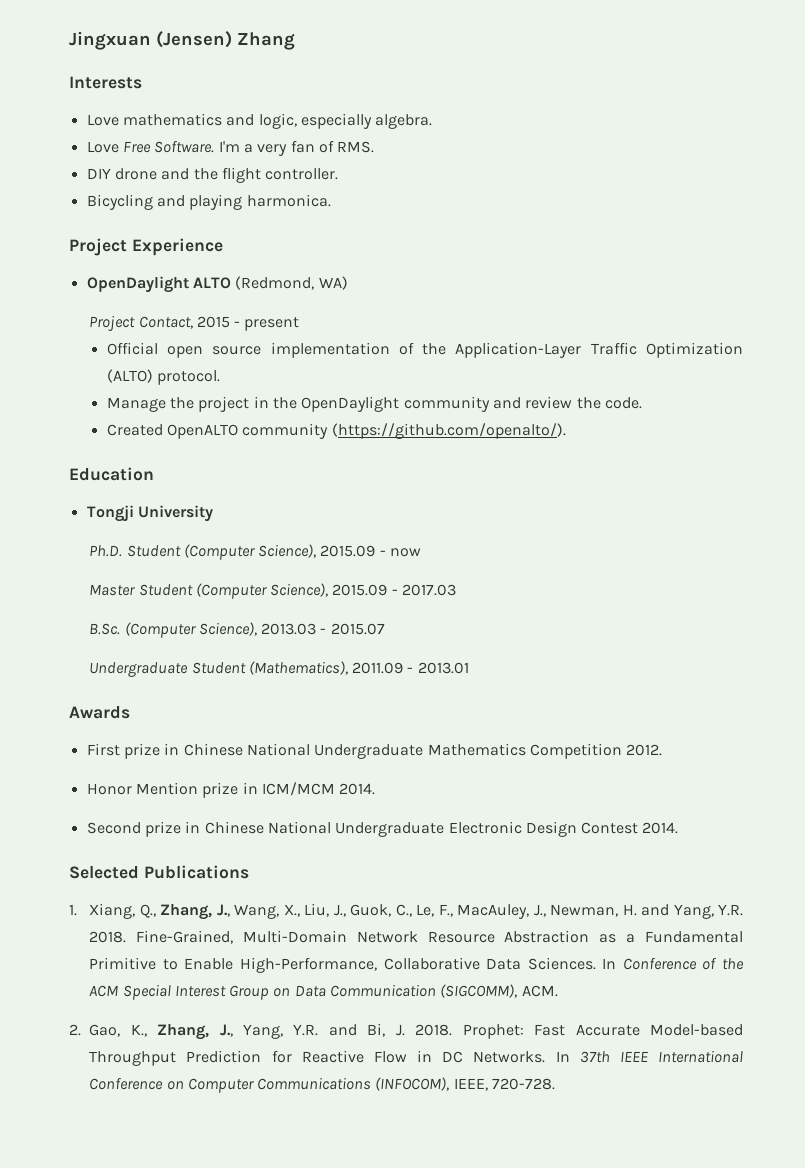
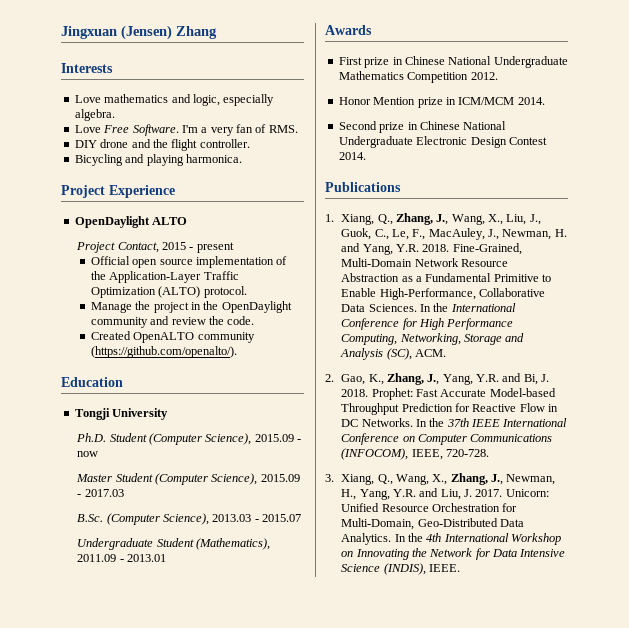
[235,276,348,290] (Redmond, WA) -> (188, 221) none
[69,866,139,879] Selected -> (366, 156) none
[622,957,745,970] [89,984,518,1000] Conference of the ACM Special Interest Group on Data Communication (SIGCOMM), -> [433,303,516,312] [341,318,514,330] [341,333,525,345] [340,348,412,360] the International Conference for High Performance Computing, Networking, Storage and Analysis (SC),
(570, 1056) none -> [429,418,445,427] the
(556, 1084) none -> [325,473,556,485] [341,488,549,500] [341,503,518,512] [341,518,524,530] [341,533,562,545] [341,548,566,560] [341,563,460,575] // 3. Xiang, Q., Wang, X., Zhang, J., Newman, H., Yang, Y.R. and Liu, J. 2017. Unicorn: Unified Resource Orchestration for Multi-Domain, Geo-Distributed Data Analytics. In the 4th International Workshop on Innovating the Network for Data Intensive Science (INDIS), IEEE.

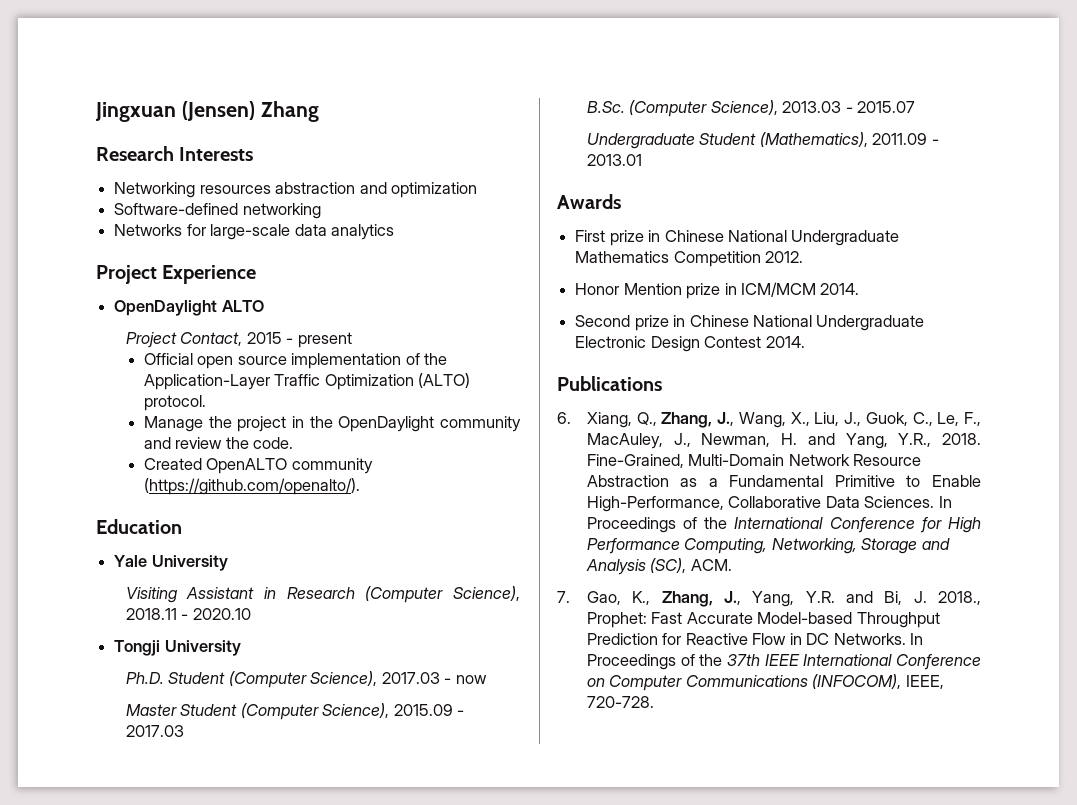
(217, 32) none -> [96,146,174,161] Research
[74,94,275,106] [74,109,115,121] [74,124,298,136] [74,139,250,151] [74,154,242,166] Love mathematics and logic, especially algebra. // Love Free Software. I'm a very fan of RMS. // DIY drone and the flight controller. // Bicycling and playing harmonica. -> [114,182,477,198] [114,203,321,219] [114,224,394,240] Networking resources abstraction and optimization // Software-defined networking // Networks for large-scale data analytics
(123, 382) none -> [114,555,228,571] [125,586,520,603] [125,608,251,620] // Yale University // Visiting Assistant in Research (Computer Science), 2018.11 - 2020.10
[254,434,294,442] 2015.09 -> [381,672,440,684] 2017.03
[325,214,334,222] 1. -> [557,412,571,424] 6.
[395,244,419,252] Y.R. -> [898,433,932,447] Y.R.,
(431, 308) none -> [586,517,698,533] Proceedings of
[325,374,334,382] 2. -> [557,591,570,603] 7.
[341,389,369,397] 2018. -> [938,591,982,605] 2018.,
(427, 423) none -> [586,654,695,670] Proceedings of
[325,473,556,485] [341,488,549,500] [341,503,518,512] [341,518,524,530] [341,533,562,545] [341,548,566,560] [341,563,460,575] // 3. Xiang, Q., Wang, X., Zhang, J., Newman, H., Yang, Y.R. and Liu, J. 2017. Unicorn: Unified Resource Orchestration for Multi-Domain, Geo-Distributed Data Analytics. In the 4th International Workshop on Innovating the Network for Data Intensive Science (INDIS), IEEE. -> (654, 702) none

